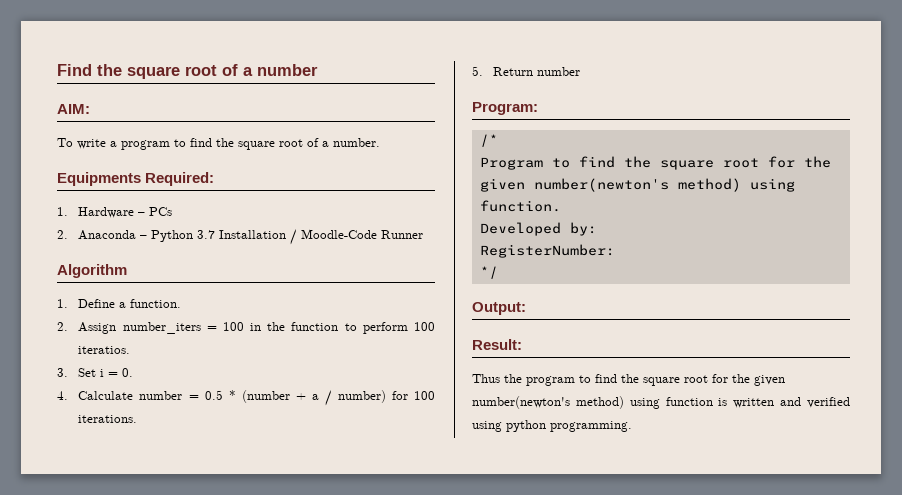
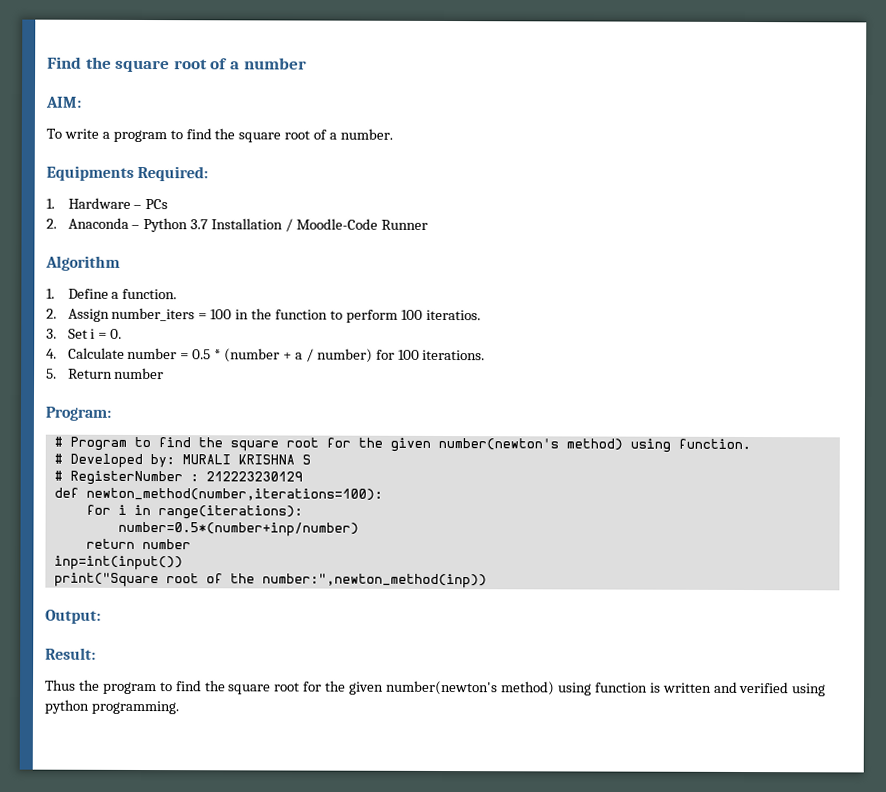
[479,134,498,147] /* // -> [53,436,63,447] #
(561, 206) none -> [53,453,63,464] #
[479,244,615,258] [479,266,498,279] // RegisterNumber: // */ -> [181,454,311,465] [53,470,303,486] [53,487,383,501] [85,504,303,520] [117,521,359,537] [85,538,191,550] [53,555,183,571] [53,572,487,589] MURALI KRISHNA S // # RegisterNumber : 212223230129 // def newton_method(number,iterations=100): // for i in range(iterations): // number=0.5*(number+inp/number) // return number // inp=int(input()) // print("Square root of the number:",newton_method(inp))

